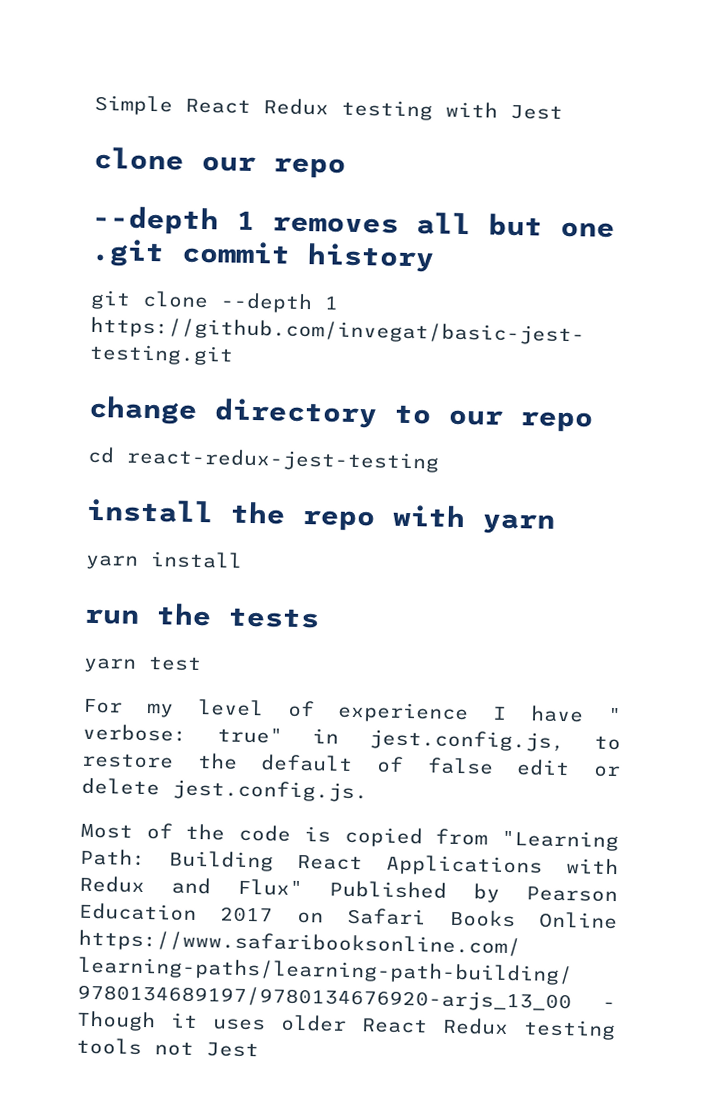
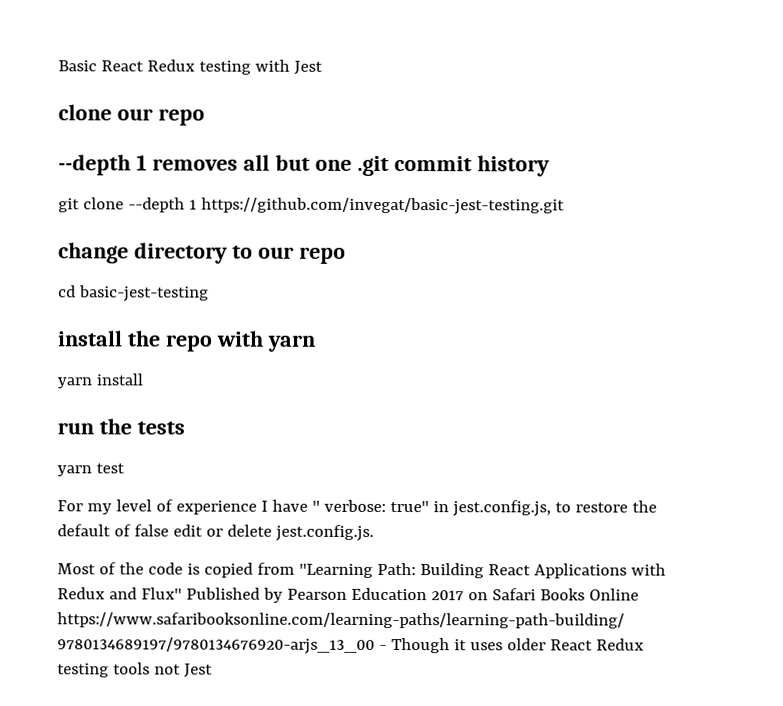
[94,94,173,116] Simple -> [58,60,97,72] Basic
[126,447,440,473] react-redux-jest-testing -> [78,285,209,302] basic-jest-testing

